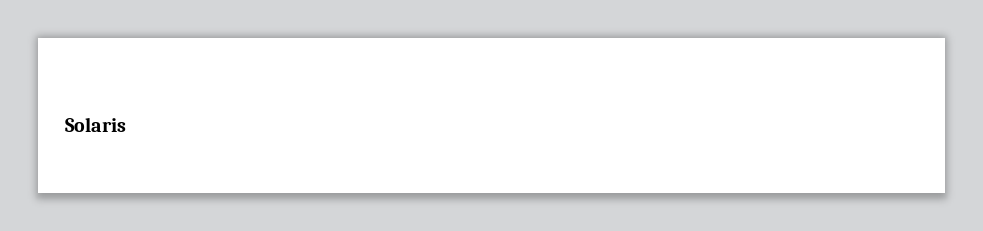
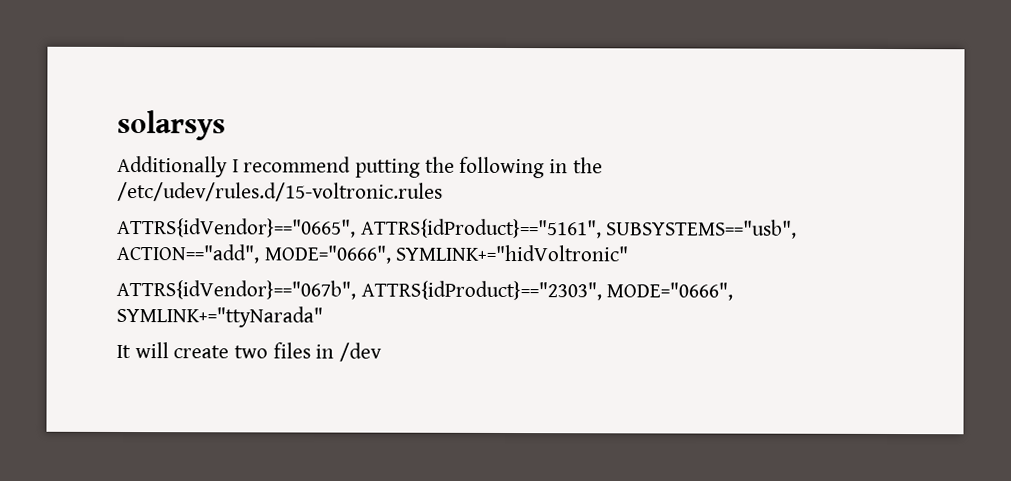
[65,117,126,132] Solaris -> [117,109,226,141] [117,155,603,179] [117,181,443,202] [117,217,798,239] [116,243,629,264] [116,279,734,301] [116,305,323,328] [116,342,383,362] solarsys // Additionally I recommend putting the following in the /etc/udev/rules.d/15-voltronic.rules // ATTRS{idVendor}=="0665", ATTRS{idProduct}=="5161", SUBSYSTEMS=="usb", ACTION=="add", MODE="0666", SYMLINK+="hidVoltronic" // ATTRS{idVendor}=="067b", ATTRS{idProduct}=="2303", MODE="0666", SYMLINK+="ttyNarada" // It will create two files in /dev

